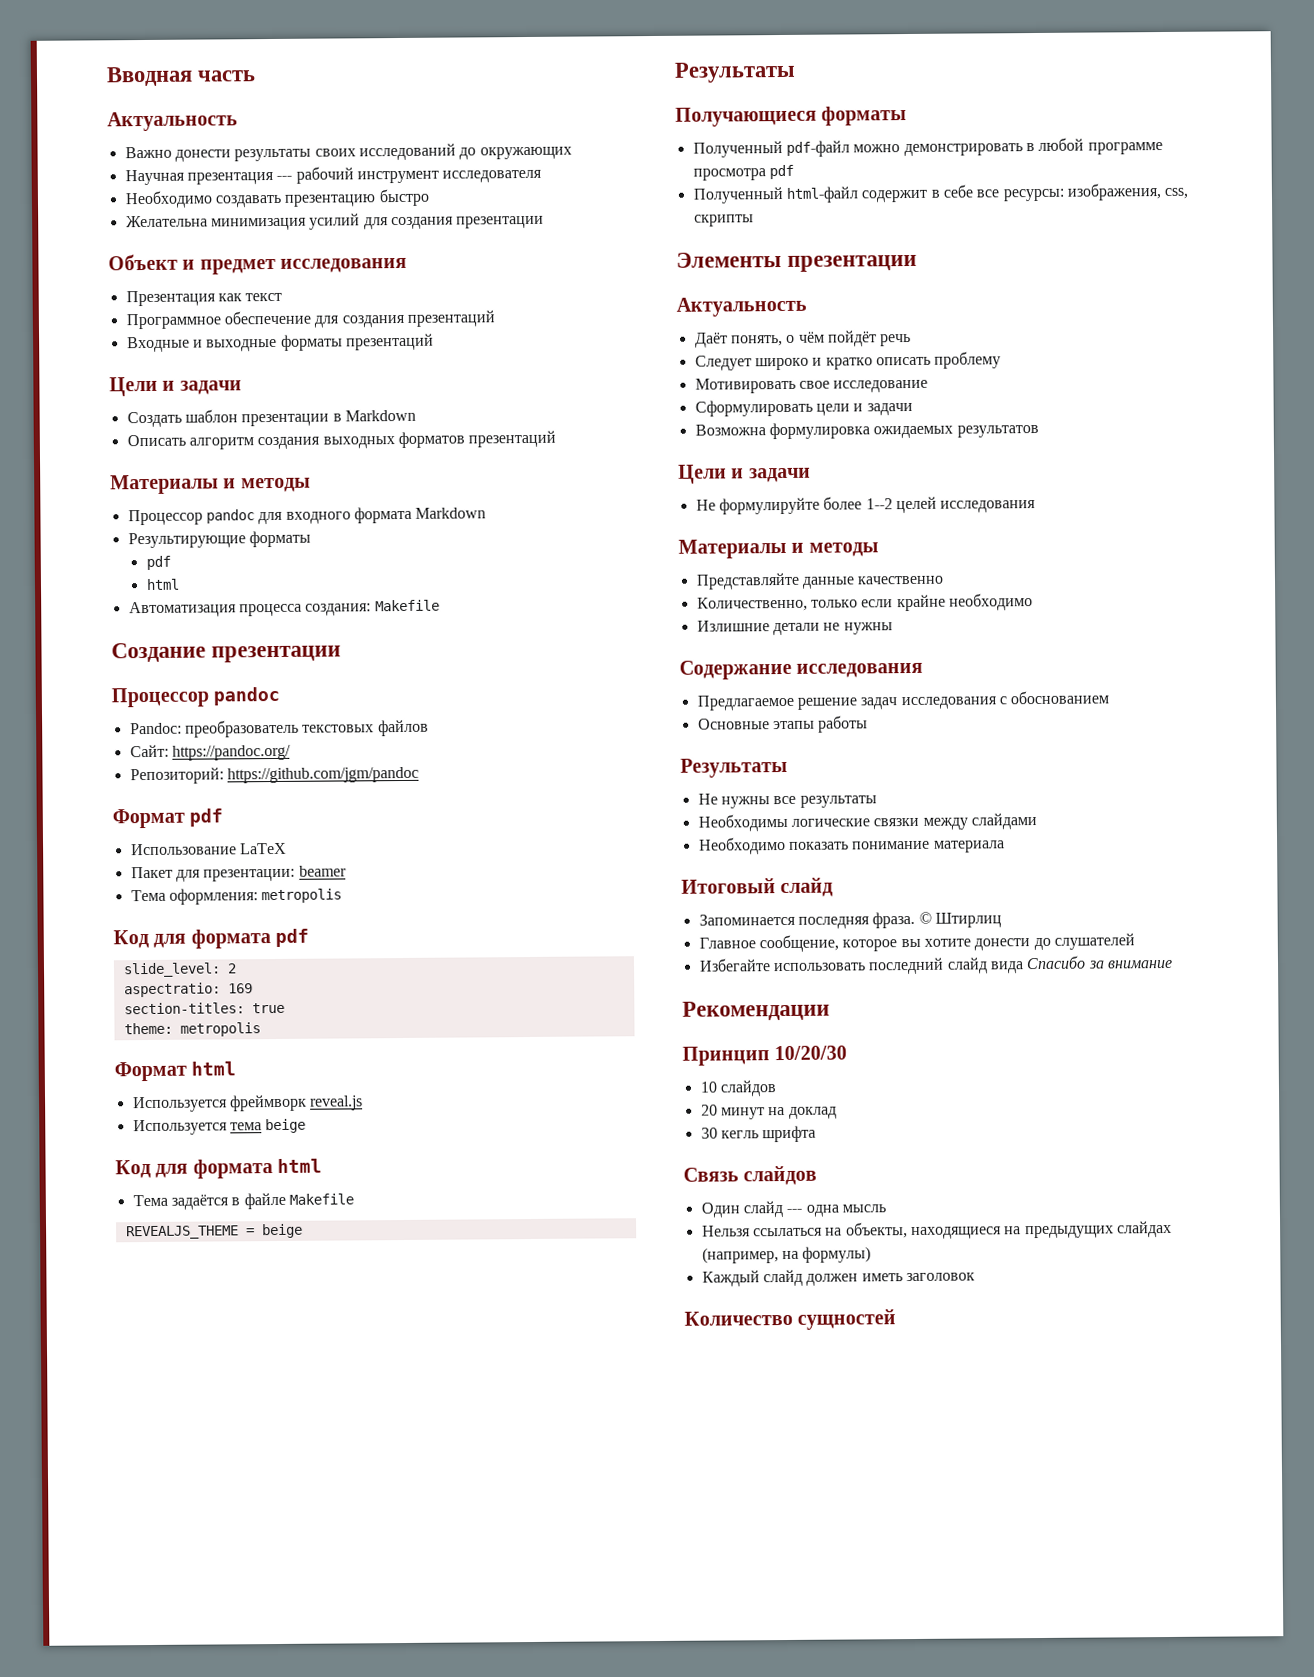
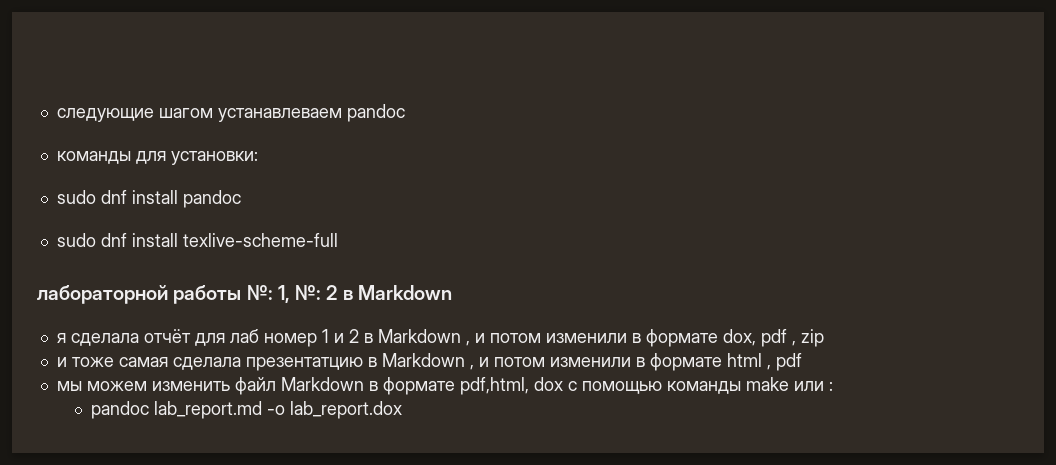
[106,66,257,87] [107,111,238,132] [124,143,572,162] [124,166,543,186] [124,188,430,209] [125,213,545,231] [108,253,408,275] [125,290,283,307] [125,310,495,330] [126,333,434,353] [109,376,242,397] [126,409,416,428] [126,430,557,450] [110,474,311,495] [127,506,487,526] [127,530,311,549] [145,555,171,571] [145,578,180,591] [128,599,440,618] [111,642,342,663] [111,686,281,708] [129,719,429,738] [129,744,291,761] [129,766,419,785] [112,808,224,829] [130,842,287,856] [130,865,347,882] [130,888,343,905] [113,928,310,949] [122,962,237,978] [123,982,253,998] [123,1002,285,1015] [123,1022,261,1037] [114,1061,237,1082] [132,1094,364,1113] [132,1118,307,1136] [115,1158,323,1179] [132,1192,354,1210] [125,1223,303,1240] [674,61,796,83] [675,106,908,127] [692,137,1163,158] [692,164,794,181] [692,183,1189,204] [693,214,754,227] [676,252,918,272] [676,296,807,317] [694,330,912,348] [694,351,1002,371] [694,377,929,394] [694,399,913,417] [694,422,1039,440] [678,464,811,484] [695,496,1037,515] [678,538,879,559] [695,572,945,590] [696,593,1033,612] [696,620,893,636] [679,659,924,680] [696,690,1110,711] [697,715,869,733] [680,757,788,778] [697,793,877,809] [697,813,1037,832] [697,836,1005,855] [681,877,834,898] [698,911,1002,929] [698,933,1135,953] [698,955,1173,975] [682,1000,830,1021] [682,1045,848,1066] [699,1080,777,1097] [700,1104,837,1120] [700,1125,817,1143] [683,1165,818,1186] [700,1201,886,1218] [701,1220,1172,1240] [701,1246,872,1264] [701,1269,975,1287] [684,1309,897,1330] Вводная часть // Актуальность // Важно донести результаты своих исследований до окружающих // Научная презентация --- рабочий инструмент исследователя // Необходимо создавать презентацию быстро // Желательна минимизация усилий для создания презентации // Объект и предмет исследования // Презентация как текст // Программное обеспечение для создания презентаций // Входные и выходные форматы презентаций // Цели и задачи // Создать шаблон презентации в Markdown // Описать алгоритм создания выходных форматов презентаций // Материалы и методы // Процессор pandoc для входного формата Markdown // Результирующие форматы // pdf // html // Автоматизация процесса создания: Makefile // Создание презентации // Процессор pandoc // Pandoc: преобразователь текстовых файлов // Сайт: https://pandoc.org/ // Репозиторий: https://github.com/jgm/pandoc // Формат pdf // Использование LaTeX // Пакет для презентации: beamer // Тема оформления: metropolis // Код для формата pdf // slide_level: 2 // aspectratio: 169 // section-titles: true // theme: metropolis // Формат html // Используется фреймворк reveal.js // Используется тема beige // Код для формата html // Тема задаётся в файле Makefile // REVEALJS_THEME = beige // Результаты // Получающиеся форматы // Полученный pdf-файл можно демонстрировать в любой программе просмотра pdf // Полученный html-файл содержит в себе все ресурсы: изображения, css, скрипты // Элементы презентации // Актуальность // Даёт понять, о чём пойдёт речь // Следует широко и кратко описать проблему // Мотивировать свое исследование // Сформулировать цели и задачи // Возможна формулировка ожидаемых результатов // Цели и задачи // Не формулируйте более 1--2 целей исследования // Материалы и методы // Представляйте данные качественно // Количественно, только если крайне необходимо // Излишние детали не нужны // Содержание исследования // Предлагаемое решение задач исследования с обоснованием // Основные этапы работы // Результаты // Не нужны все результаты // Необходимы логические связки между слайдами // Необходимо показать понимание материала // Итоговый слайд // Запоминается последняя фраза. © Штирлиц // Главное сообщение, которое вы хотите донести до слушателей // Избегайте использовать последний слайд вида Спасибо за внимание // Рекомендации // Принцип 10/20/30 // 10 слайдов // 20 минут на доклад // 30 кегль шрифта // Связь слайдов // Один слайд --- одна мысль // Нельзя ссылаться на объекты, находящиеся на предыдущих слайдах (например, на формулы) // Каждый слайд должен иметь заголовок // Количество сущностей -> [56,104,405,122] [56,151,258,165] [56,190,241,208] [56,233,338,247] [37,285,452,304] [56,329,824,347] [56,353,802,371] [56,377,833,395] [90,401,402,419] следующие шагом устанавлеваем pandoc // команды для установки: // sudo dnf install pandoc // sudo dnf install texlive-scheme-full // лабораторной работы №: 1, №: 2 в Markdown // я сделала отчёт для лаб номер 1 и 2 в Markdown , и потом изменили в формате dox, pdf , zip // и тоже самая сделала презентатцию в Markdown , и потом изменили в формате html , pdf // мы можем изменить файл Маrkdown в формате pdf,html, dox с помощью команды make или : // pandoc lab_report.md -o lab_report.dox

